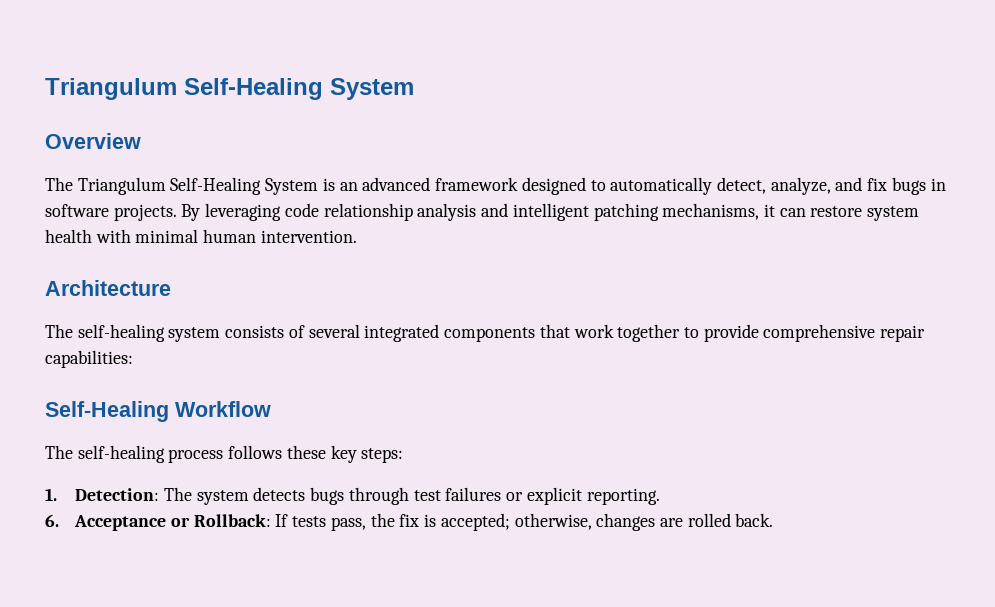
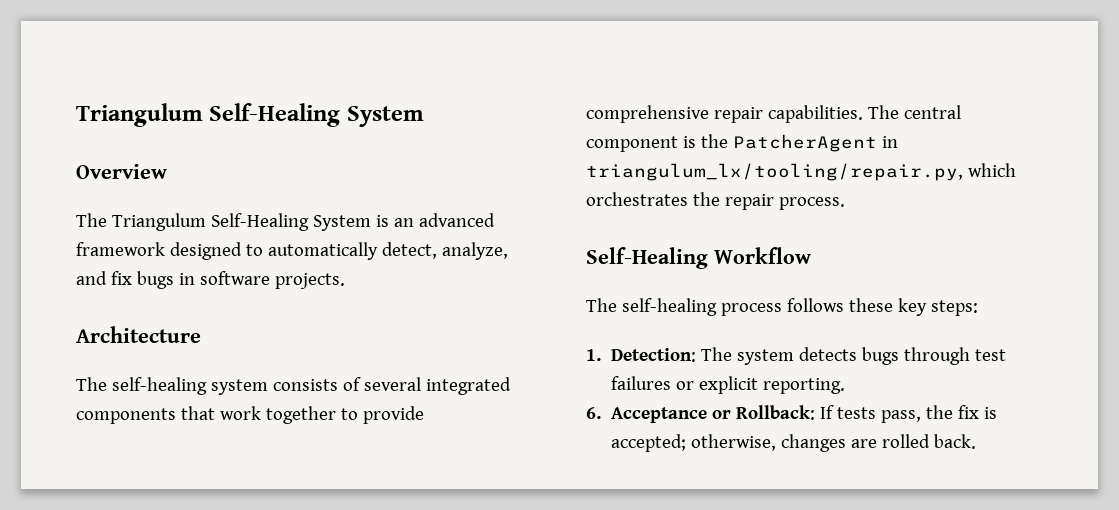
[181,203,920,221] [45,229,357,243] By leveraging code relationship analysis and intelligent patching mechanisms, it can restore system health with minimal human intervention. -> (345, 281) none
[45,350,133,368] capabilities: -> [767,105,961,123] [586,134,898,152] [586,163,1016,181] [586,192,845,210] capabilities. The central component is the PatcherAgent in triangulum_lx/tooling/repair.py, which orchestrates the repair process.

